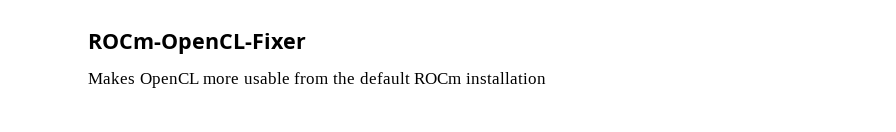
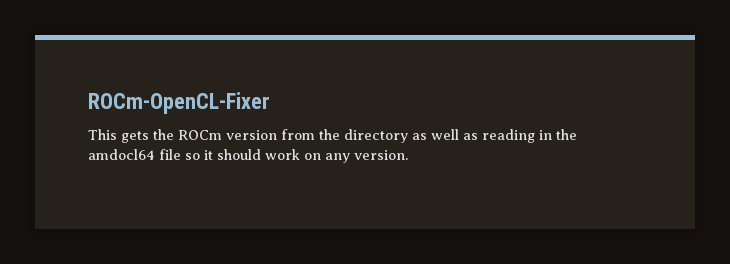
[88,72,546,88] Makes OpenCL more usable from the default ROCm installation -> [88,129,577,143] [88,149,408,163] This gets the ROCm version from the directory as well as reading in the amdocl64 file so it should work on any version.

